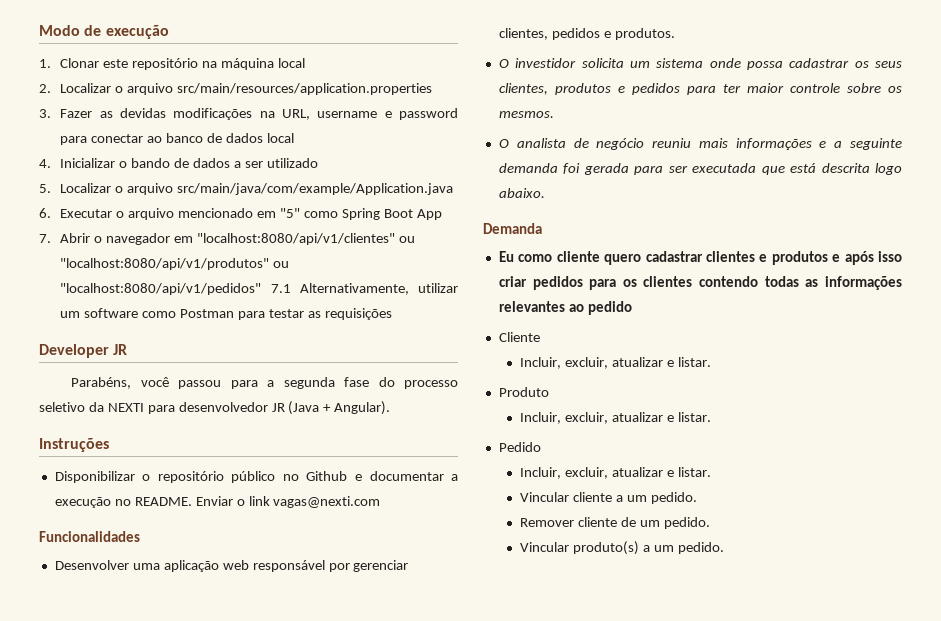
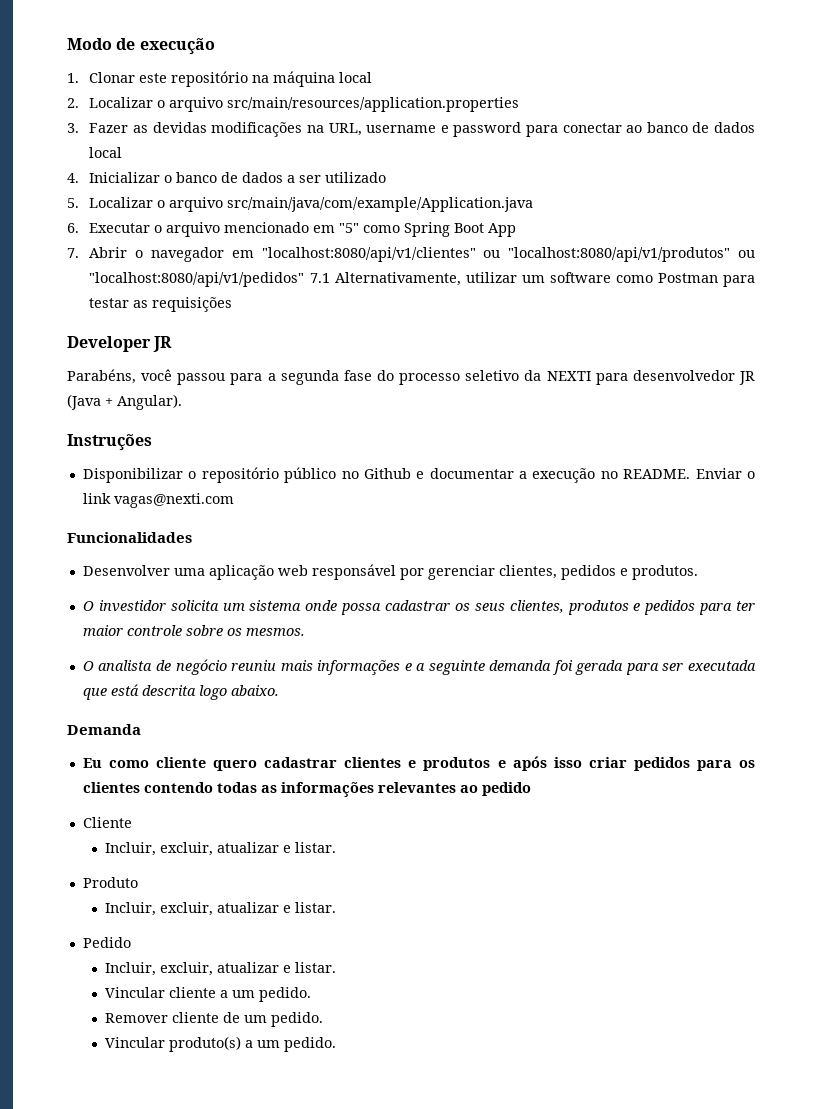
[131,158,171,168] bando -> [176,172,218,183] banco

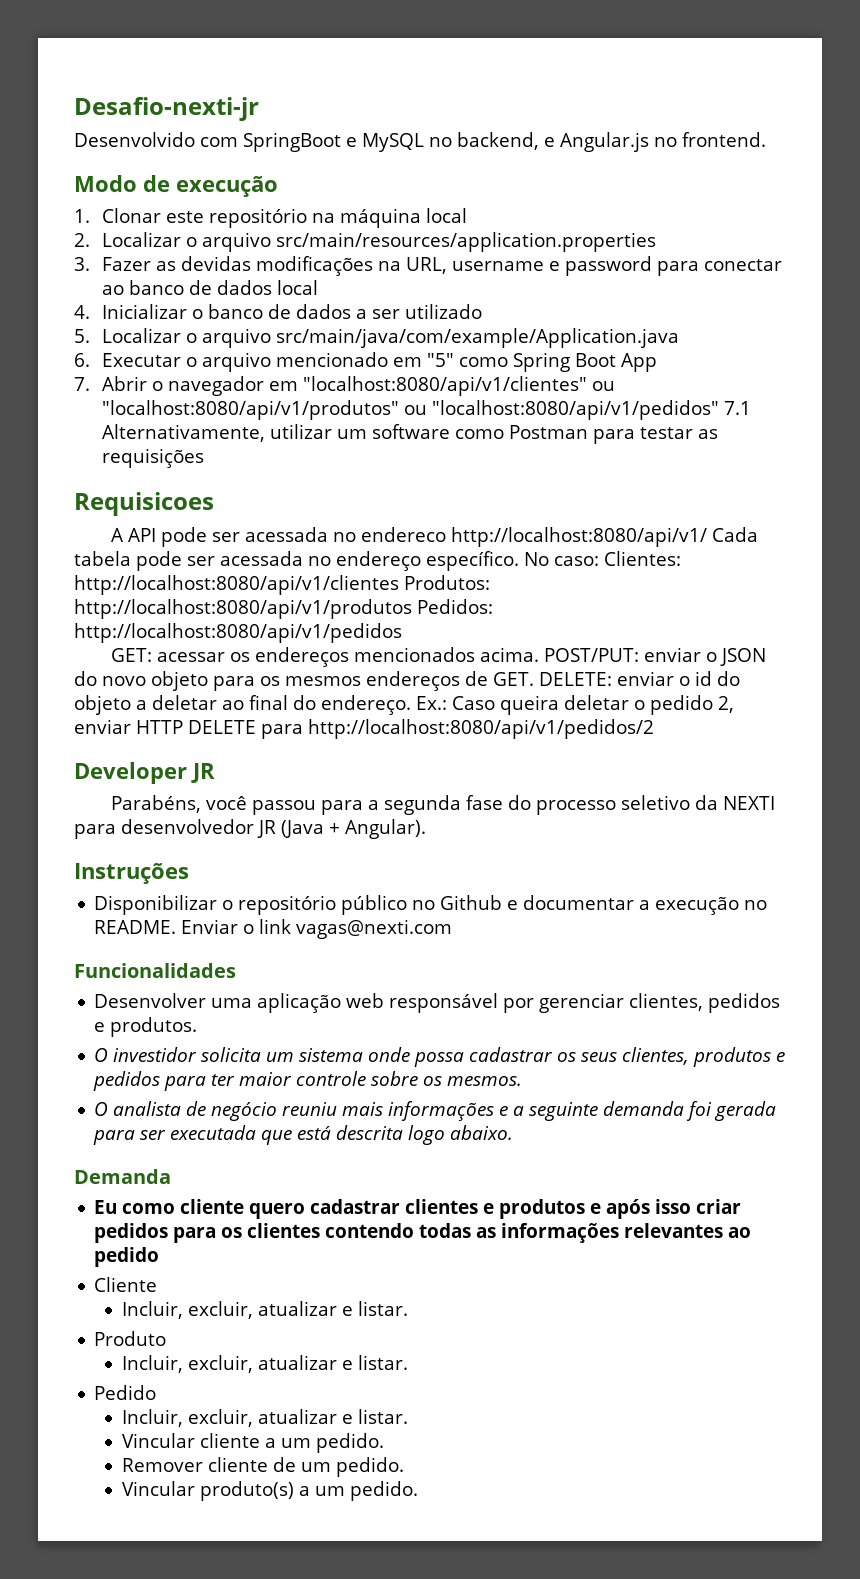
(67, 44) none -> [74,97,259,121] [74,132,766,152] Desafio-nexti-jr // Desenvolvido com SpringBoot e MySQL no backend, e Angular.js no frontend. //
(233, 304) none -> [74,492,214,516] [110,527,758,547] [74,551,681,571] [74,575,490,595] [74,599,493,619] [74,623,402,643] [110,647,766,667] [74,671,740,691] [74,695,734,715] [74,719,654,739] // Requisicoes // A API pode ser acessada no endereco http://localhost:8080/api/v1/ Cada tabela pode ser acessada no endereço específico. No caso: Clientes: http://localhost:8080/api/v1/clientes Produtos: http://localhost:8080/api/v1/produtos Pedidos: http://localhost:8080/api/v1/pedidos // GET: acessar os endereços mencionados acima. POST/PUT: enviar o JSON do novo objeto para os mesmos endereços de GET. DELETE: enviar o id do objeto a deletar ao final do endereço. Ex.: Caso queira deletar o pedido 2, enviar HTTP DELETE para http://localhost:8080/api/v1/pedidos/2

